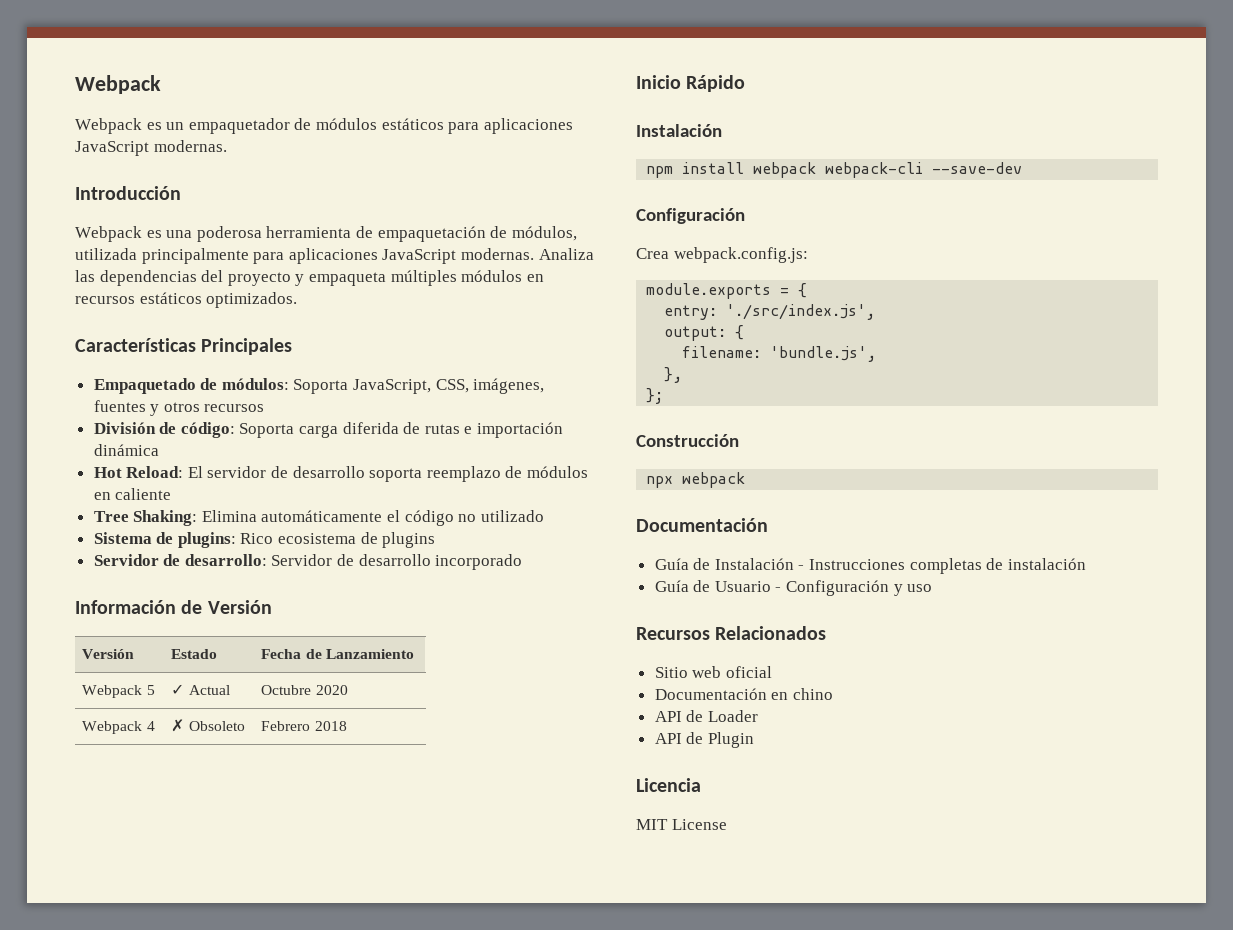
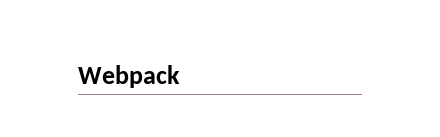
[75,75,161,94] [75,118,573,134] [75,140,227,156] [75,186,181,200] [75,226,577,242] [75,248,594,264] [75,270,544,286] [75,292,298,308] [75,338,293,355] [93,378,545,394] [93,400,265,416] [93,422,564,438] [93,444,159,456] [93,466,589,482] [93,488,172,500] [93,510,544,526] [93,532,436,548] [93,554,523,570] [75,600,272,614] [82,649,135,659] [171,649,218,659] [261,649,414,659] [82,685,155,698] [171,684,230,695] [261,685,348,695] [82,721,155,734] [171,719,245,732] [261,721,347,731] [636,75,746,92] [636,124,722,137] [646,162,1023,178] [636,208,745,224] [636,247,808,263] [646,283,808,299] [664,304,876,320] [664,325,745,341] [682,346,877,362] [664,367,683,383] [646,388,664,404] [636,434,739,447] [646,472,746,488] [636,518,768,532] [654,558,1086,574] [654,580,933,596] [636,626,827,640] [654,666,772,678] [654,688,833,700] [654,710,758,722] [654,732,754,748] [636,778,701,792] [636,819,727,830] Webpack // Webpack es un empaquetador de módulos estáticos para aplicaciones JavaScript modernas. // Introducción // Webpack es una poderosa herramienta de empaquetación de módulos, utilizada principalmente para aplicaciones JavaScript modernas. Analiza las dependencias del proyecto y empaqueta múltiples módulos en recursos estáticos optimizados. // Características Principales // Empaquetado de módulos: Soporta JavaScript, CSS, imágenes, fuentes y otros recursos // División de código: Soporta carga diferida de rutas e importación dinámica // Hot Reload: El servidor de desarrollo soporta reemplazo de módulos en caliente // Tree Shaking: Elimina automáticamente el código no utilizado // Sistema de plugins: Rico ecosistema de plugins // Servidor de desarrollo: Servidor de desarrollo incorporado // Información de Versión // Versión | Estado | Fecha de Lanzamiento // Webpack 5 | ✓ Actual | Octubre 2020 // Webpack 4 | ✗ Obsoleto | Febrero 2018 // Inicio Rápido // Instalación // npm install webpack webpack-cli --save-dev // Configuración // Crea webpack.config.js: // module.exports = { // entry: './src/index.js', // output: { // filename: 'bundle.js', // }, // }; // Construcción // npx webpack // Documentación // Guía de Instalación - Instrucciones completas de instalación // Guía de Usuario - Configuración y uso // Recursos Relacionados // Sitio web oficial // Documentación en chino // API de Loader // API de Plugin // Licencia // MIT License -> [78,65,180,88] Webpack

